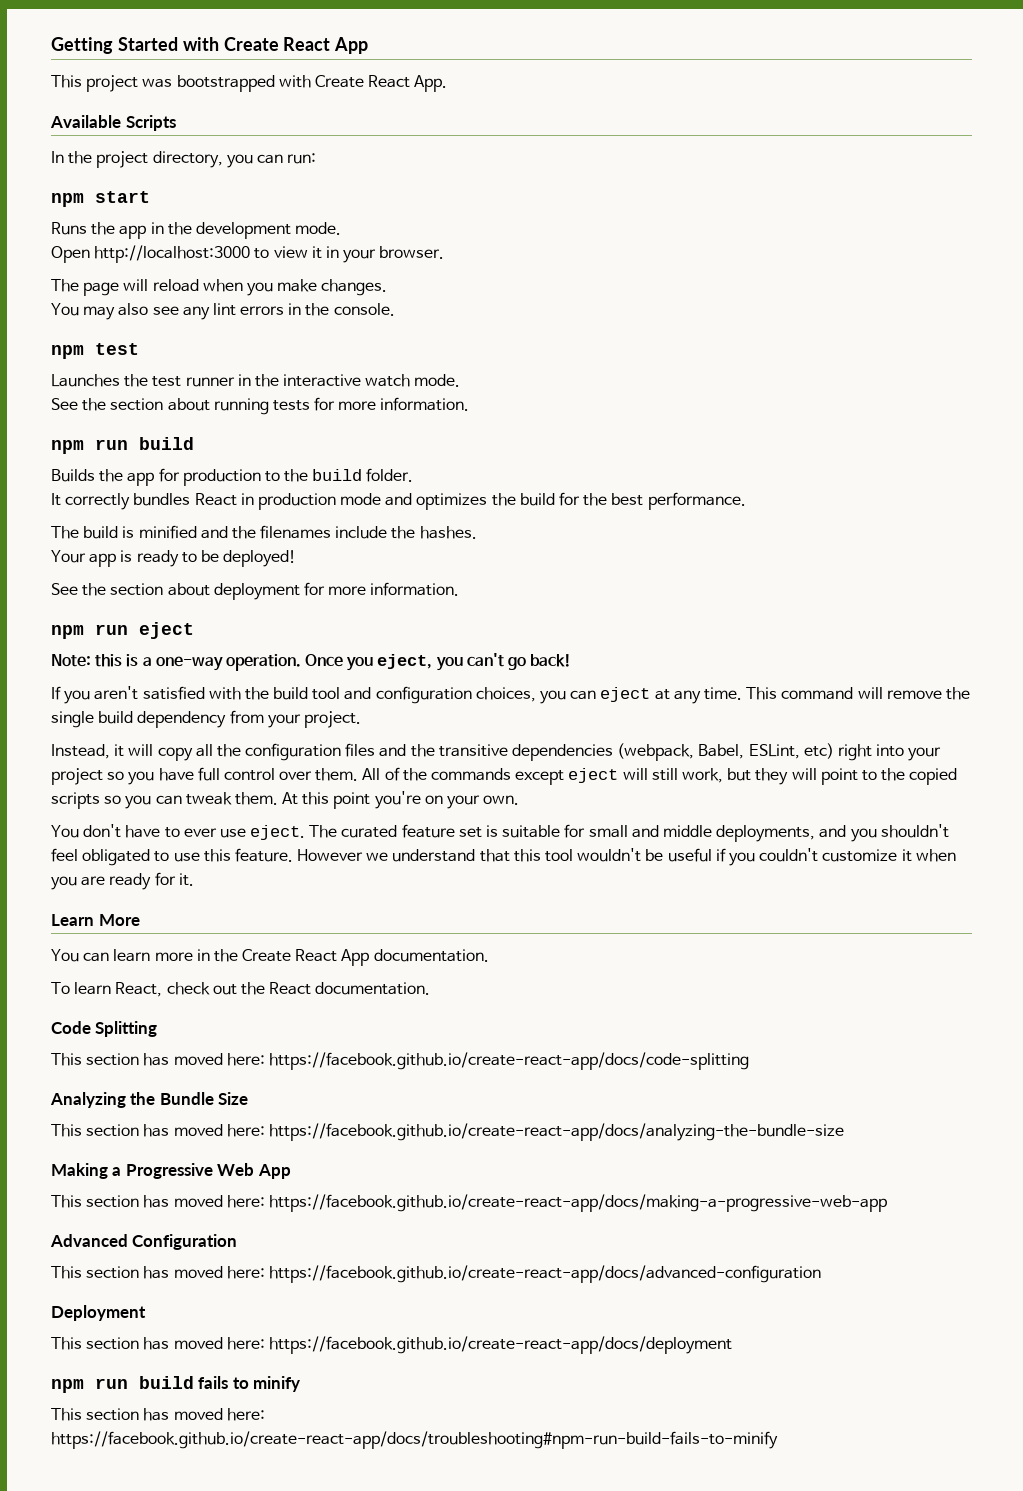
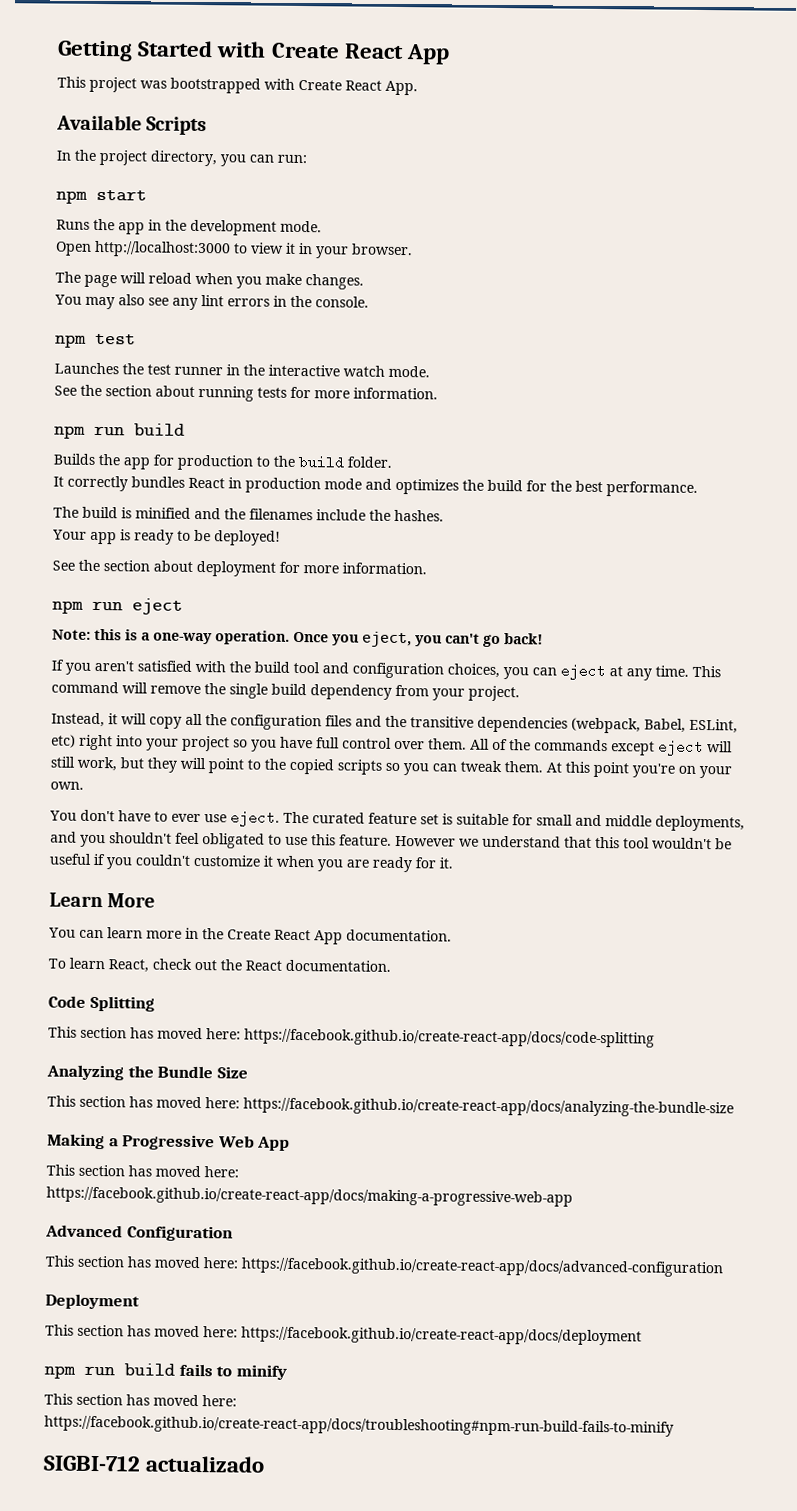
(778, 1440) none -> [43,1454,266,1473] // SIGBI-712 actualizado

